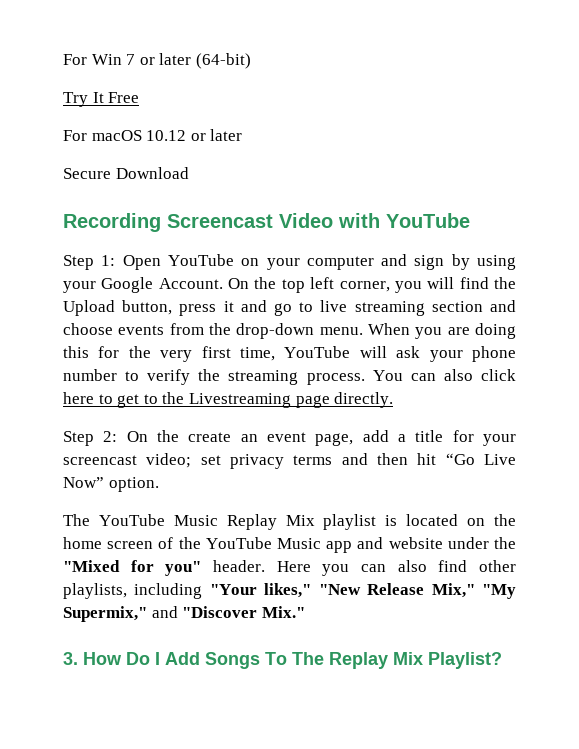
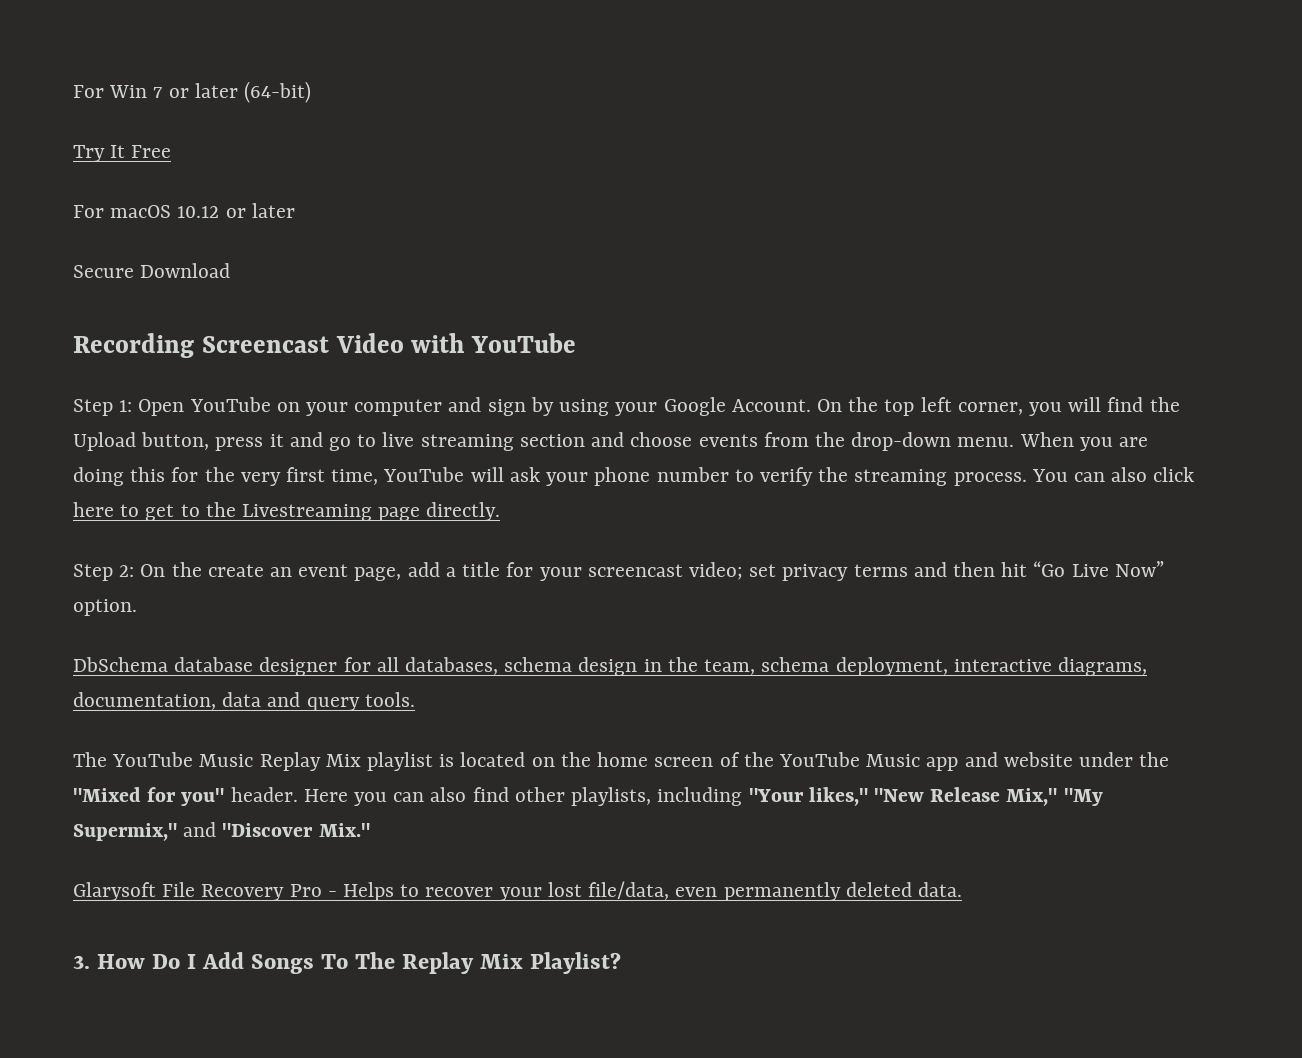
(159, 484) none -> [73,657,1147,676] [73,692,415,711] // DbSchema database designer for all databases, schema design in the team, schema deployment, interactive diagrams, documentation, data and query tools.
(305, 612) none -> [73,881,962,901] // Glarysoft File Recovery Pro - Helps to recover your lost file/data, even permanently deleted data.

